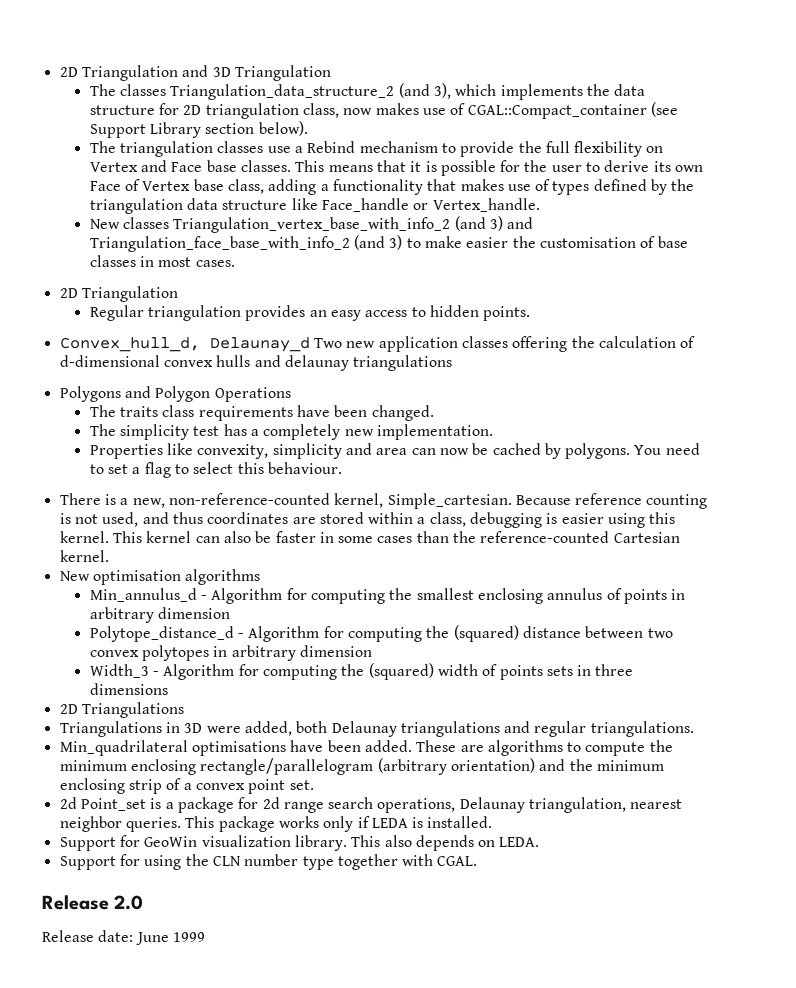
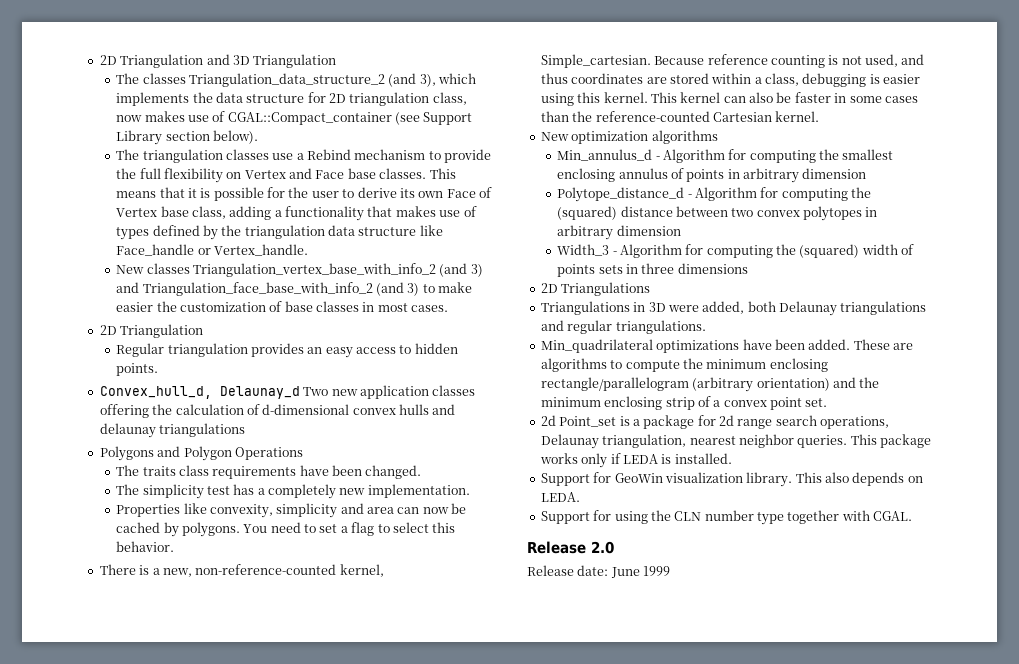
[539,237,636,248] customisation -> [179,302,266,312] customization
[267,462,342,474] behaviour. -> [116,541,175,552] behavior.
[92,570,181,585] optimisation -> [571,131,649,144] optimization
[191,741,286,756] optimisations -> [656,340,740,353] optimizations

